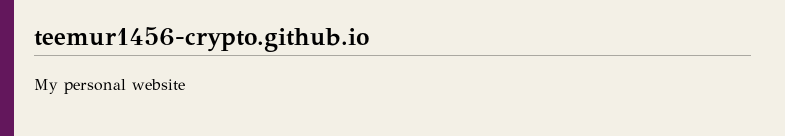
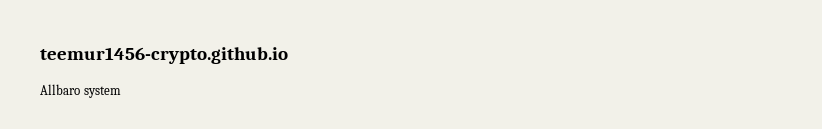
[34,79,185,94] My personal website -> [40,84,121,98] Allbaro system

